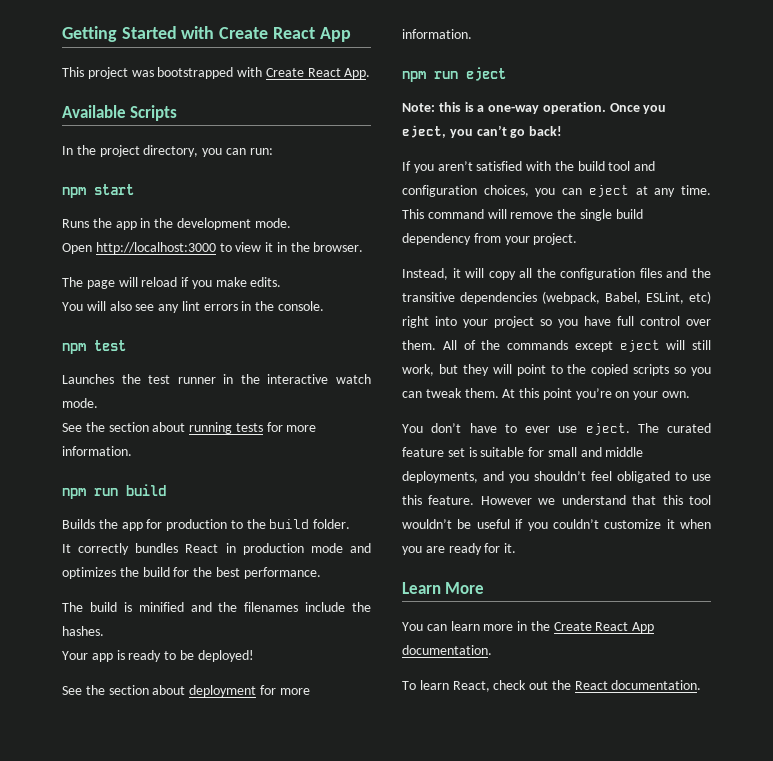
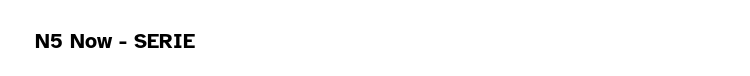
[62,26,351,42] [62,67,371,79] [62,105,178,121] [62,145,273,157] [62,184,134,198] [62,218,291,230] [62,242,364,254] [62,277,282,289] [62,301,325,313] [62,340,126,354] [62,374,371,384] [62,398,98,408] [62,422,317,434] [62,446,132,456] [62,484,166,499] [62,519,351,531] [62,543,371,555] [62,567,321,579] [62,602,371,612] [62,626,104,636] [62,650,254,662] [62,685,310,697] [402,29,472,39] [402,67,506,82] [402,102,667,114] [402,125,563,138] [402,161,656,173] [402,185,711,197] [402,209,643,221] [402,233,578,245] [402,268,711,280] [402,291,711,304] [402,316,711,328] [402,340,711,352] [402,364,711,376] [402,388,691,400] [402,423,711,435] [402,447,644,457] [402,471,711,483] [402,495,711,505] [402,519,711,531] [402,543,517,555] [402,582,485,594] [402,621,655,633] [402,645,492,655] [402,680,702,692] Getting Started with Create React App // This project was bootstrapped with Create React App. // Available Scripts // In the project directory, you can run: // npm start // Runs the app in the development mode. // Open http://localhost:3000 to view it in the browser. // The page will reload if you make edits. // You will also see any lint errors in the console. // npm test // Launches the test runner in the interactive watch mode. // See the section about running tests for more information. // npm run build // Builds the app for production to the build folder. // It correctly bundles React in production mode and optimizes the build for the best performance. // The build is minified and the filenames include the hashes. // Your app is ready to be deployed! // See the section about deployment for more information. // npm run eject // Note: this is a one-way operation. Once you eject, you can’t go back! // If you aren’t satisfied with the build tool and configuration choices, you can eject at any time. This command will remove the single build dependency from your project. // Instead, it will copy all the configuration files and the transitive dependencies (webpack, Babel, ESLint, etc) right into your project so you have full control over them. All of the commands except eject will still work, but they will point to the copied scripts so you can tweak them. At this point you’re on your own. // You don’t have to ever use eject. The curated feature set is suitable for small and middle deployments, and you shouldn’t feel obligated to use this feature. However we understand that this tool wouldn’t be useful if you couldn’t customize it when you are ready for it. // Learn More // You can learn more in the Create React App documentation. // To learn React, check out the React documentation. -> [35,34,195,48] N5 Now - SERIE

